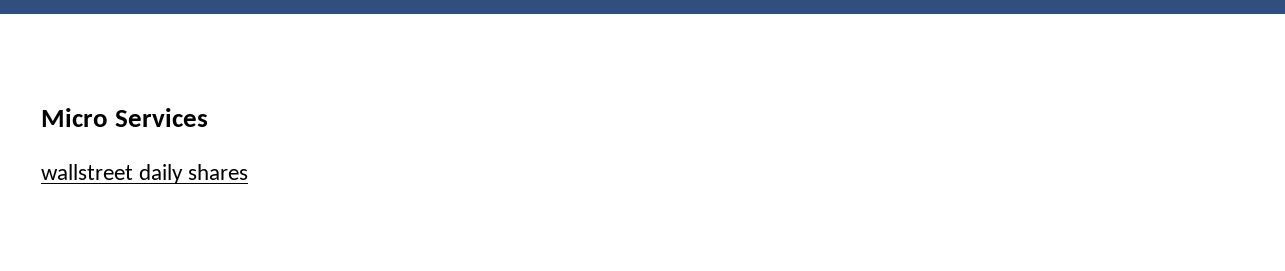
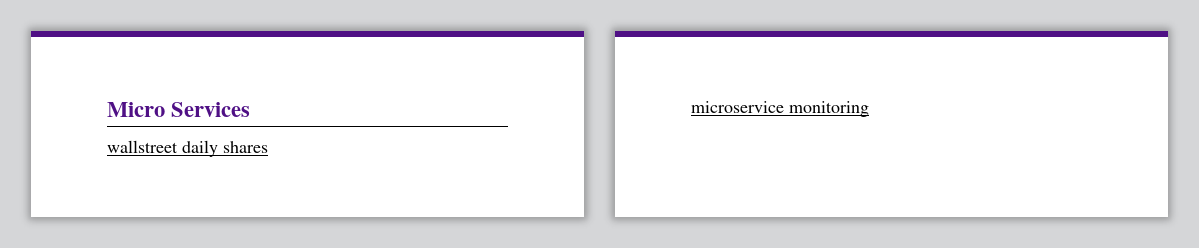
(249, 172) none -> [691,101,869,117] // microservice monitoring

